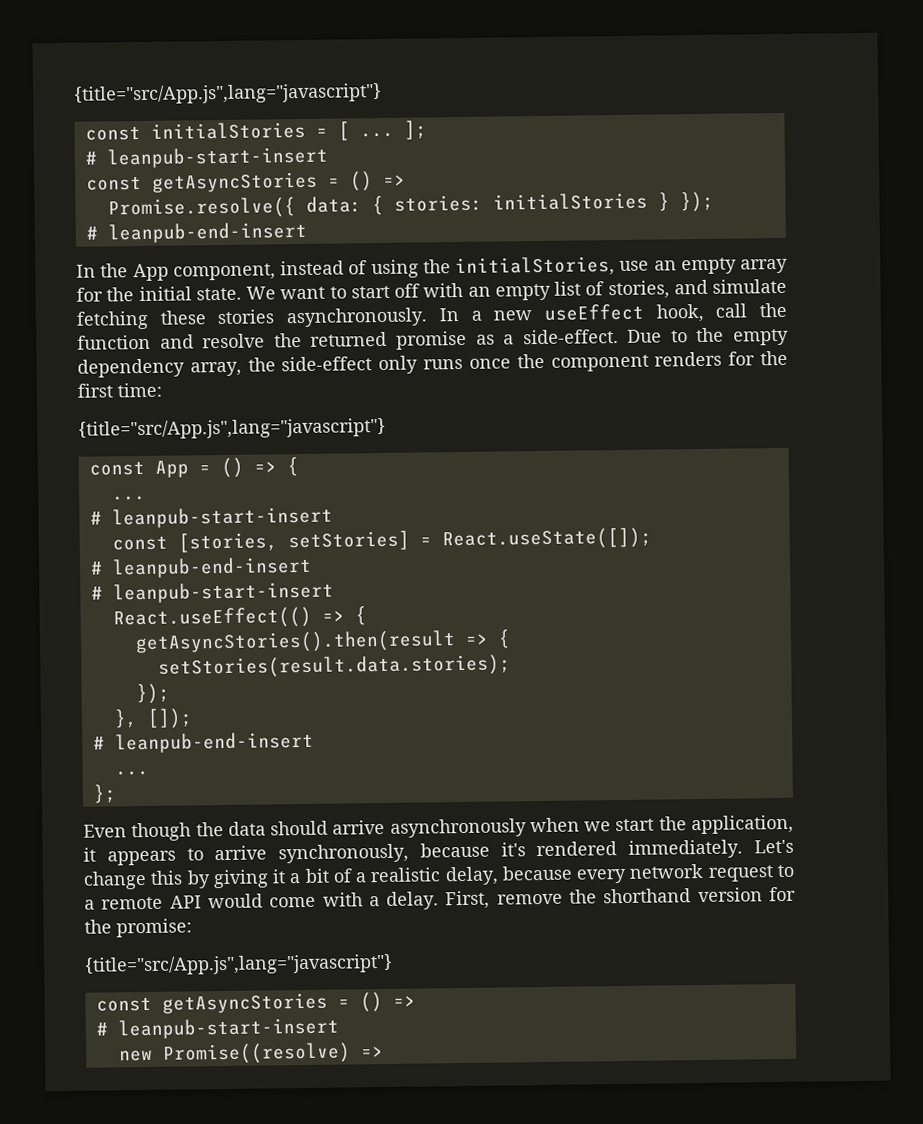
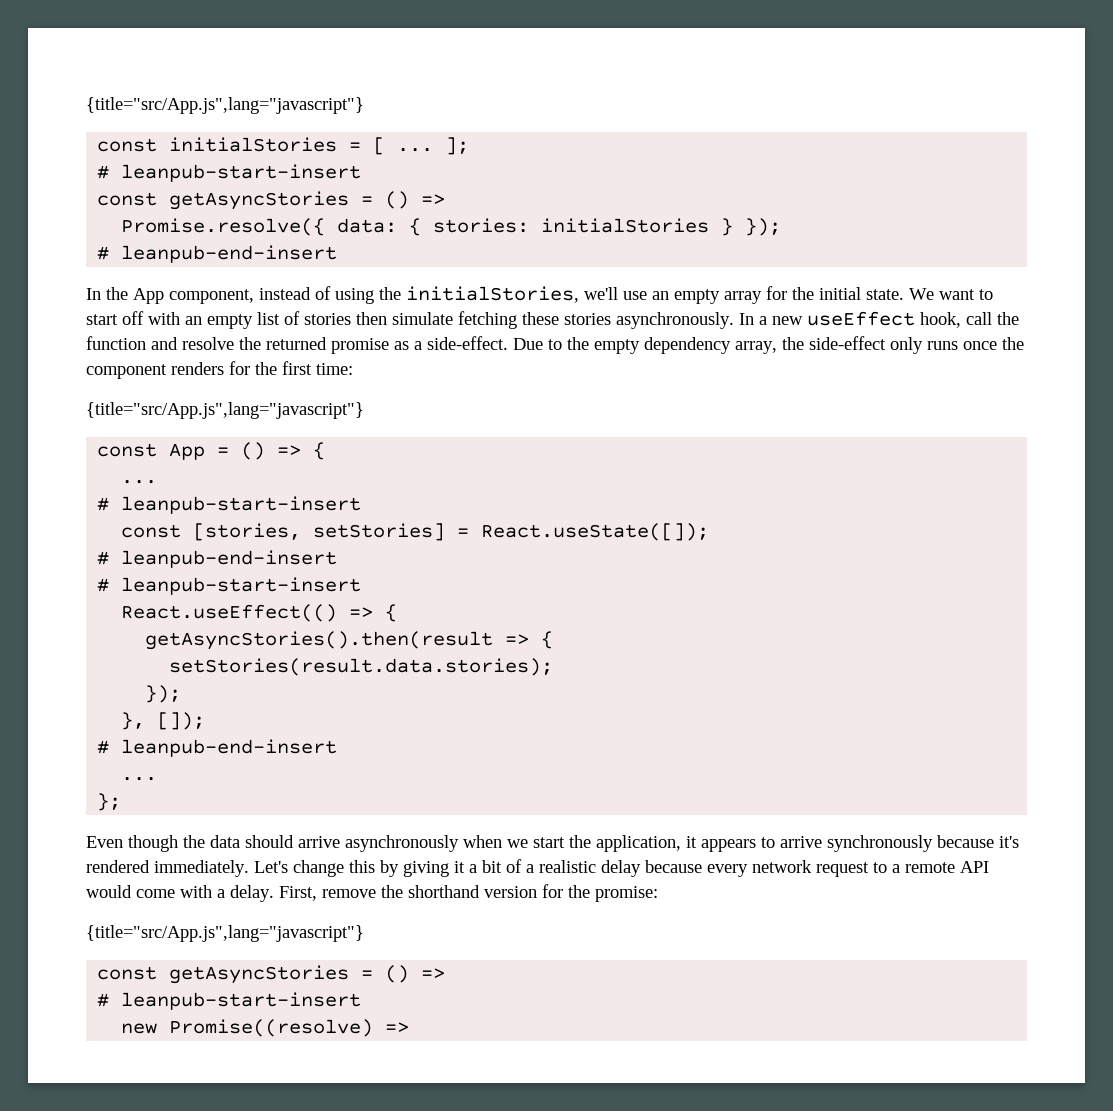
(615, 267) none -> [584,287,618,300] we'll
[607,279,708,300] stories, and -> [304,312,387,325] stories then
[278,843,410,864] synchronously, -> [827,835,933,852] synchronously
[444,866,499,886] delay, -> [601,860,641,877] delay

